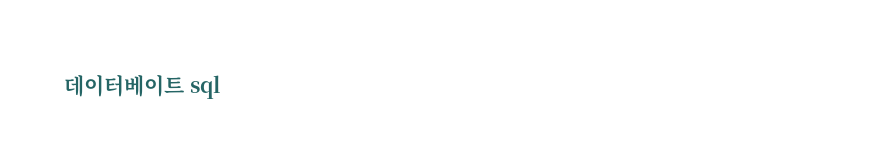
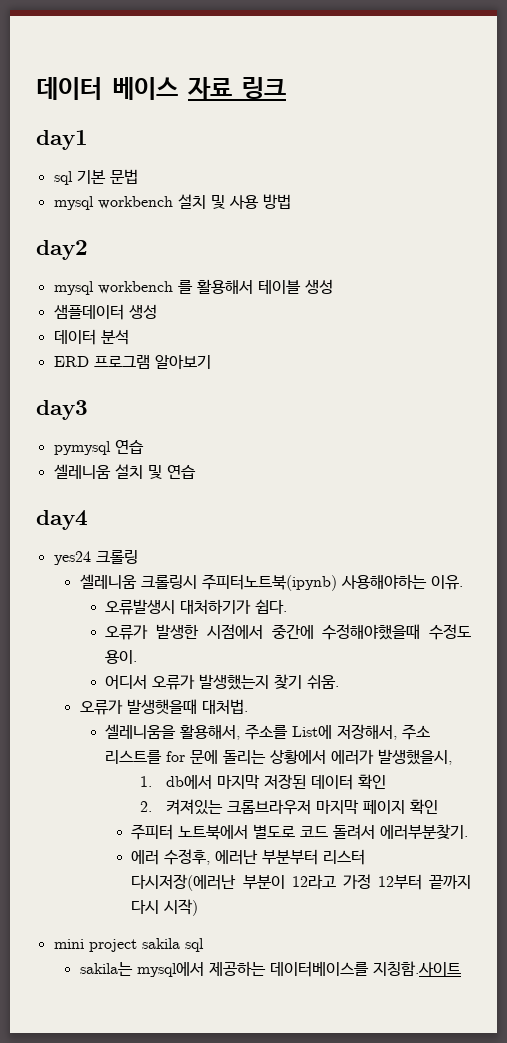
[64,74,220,99] 데이터베이트 sql -> [36,77,286,100] [36,130,88,150] [53,169,138,185] [53,194,291,210] [36,240,88,260] [53,279,333,295] [53,304,157,320] [53,329,129,345] [53,355,211,369] [36,400,88,420] [53,440,144,455] [53,464,196,479] [36,510,88,530] [53,550,138,565] [79,574,463,591] [105,599,288,615] [105,624,471,640] [105,650,138,664] [105,674,340,690] [79,699,248,715] [105,724,431,740] [105,749,453,765] [139,774,386,790] [139,799,438,815] [131,824,469,840] [131,849,366,865] [131,874,472,891] [131,899,199,916] [53,938,204,952] [79,961,461,977] 데이터 베이스 자료 링크 // day1 // sql 기본 문법 // mysql workbench 설치 및 사용 방법 // day2 // mysql workbench 를 활용해서 테이블 생성 // 샘플데이터 생성 // 데이터 분석 // ERD 프로그램 알아보기 // day3 // pymysql 연습 // 셀레니움 설치 및 연습 // day4 // yes24 크롤링 // 셀레니움 크롤링시 주피터노트북(ipynb) 사용해야하는 이유. // 오류발생시 대처하기가 쉽다. // 오류가 발생한 시점에서 중간에 수정해야했을때 수정도 용이. // 어디서 오류가 발생했는지 찾기 쉬움. // 오류가 발생햇을때 대처법. // 셀레니움을 활용해서, 주소를 List에 저장해서, 주소 리스트를 for 문에 돌리는 상황에서 에러가 발생했을시, // 1. db에서 마지막 저장된 데이터 확인 // 2. 켜져있는 크롬브라우저 마지막 페이지 확인 // 주피터 노트북에서 별도로 코드 돌려서 에러부분찾기. // 에러 수정후, 에러난 부분부터 리스터 다시저장(에러난 부분이 12라고 가정 12부터 끝까지 다시 시작) // mini project sakila sql // sakila는 mysql에서 제공하는 데이터베이스를 지칭함.사이트

